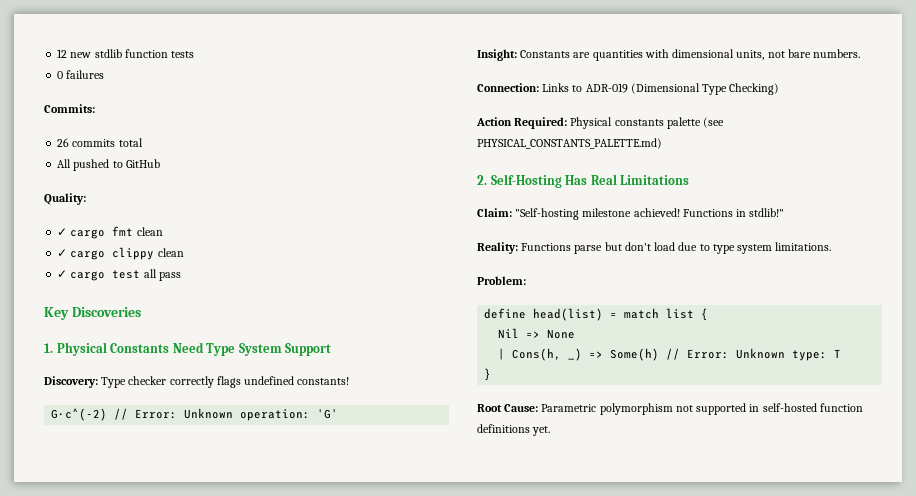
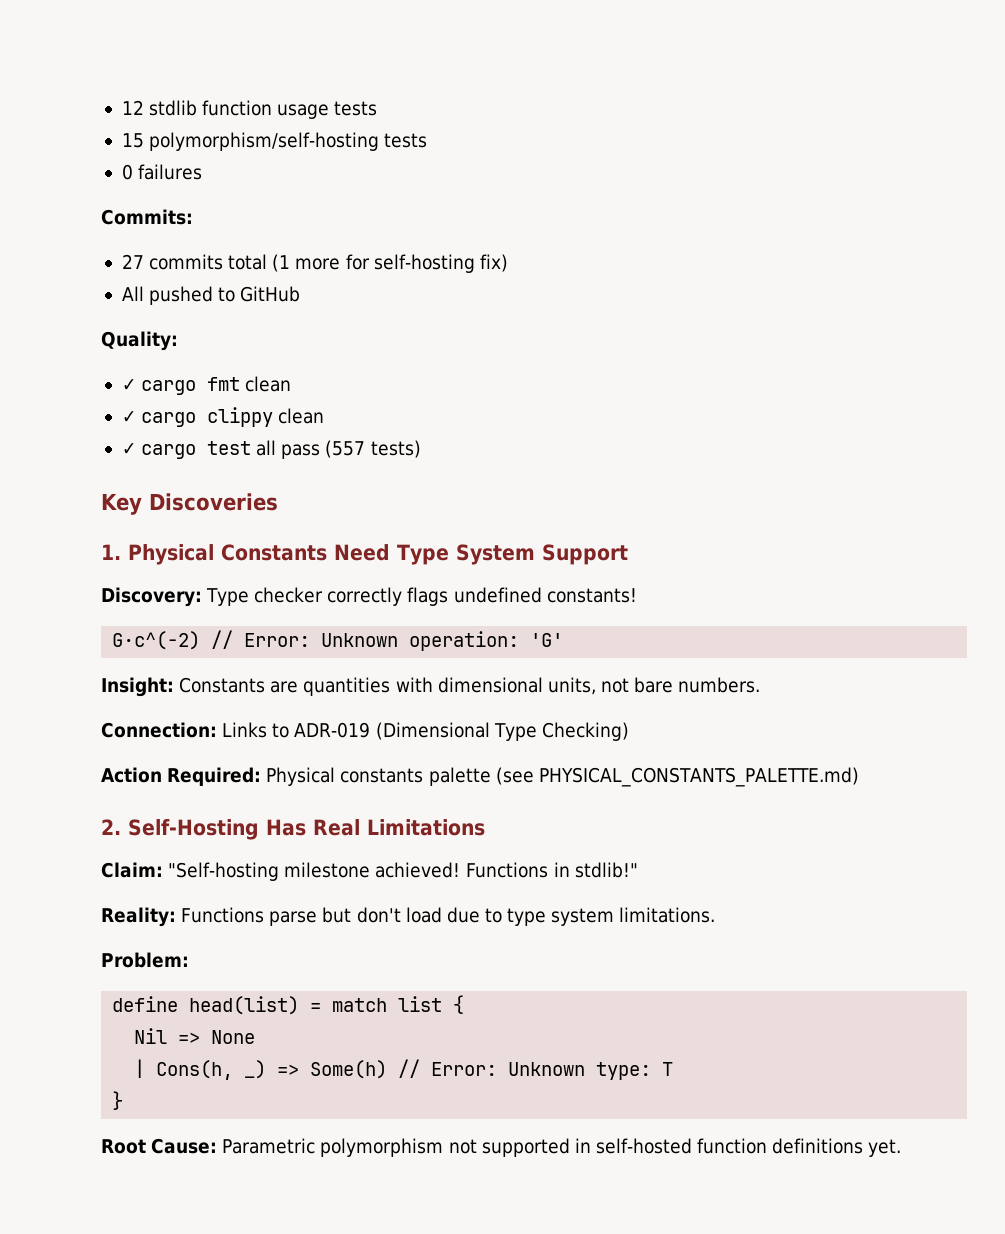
[70,52,92,58] new -> (144, 107) none
(168, 53) none -> [277,101,378,119] [121,132,380,151] usage tests // 15 polymorphism/self-hosting
[57,138,70,147] 26 -> [121,254,144,269] 27
(143, 142) none -> [272,254,508,273] (1 more for self-hosting fix)
(181, 276) none -> [325,440,421,458] (557 tests)

